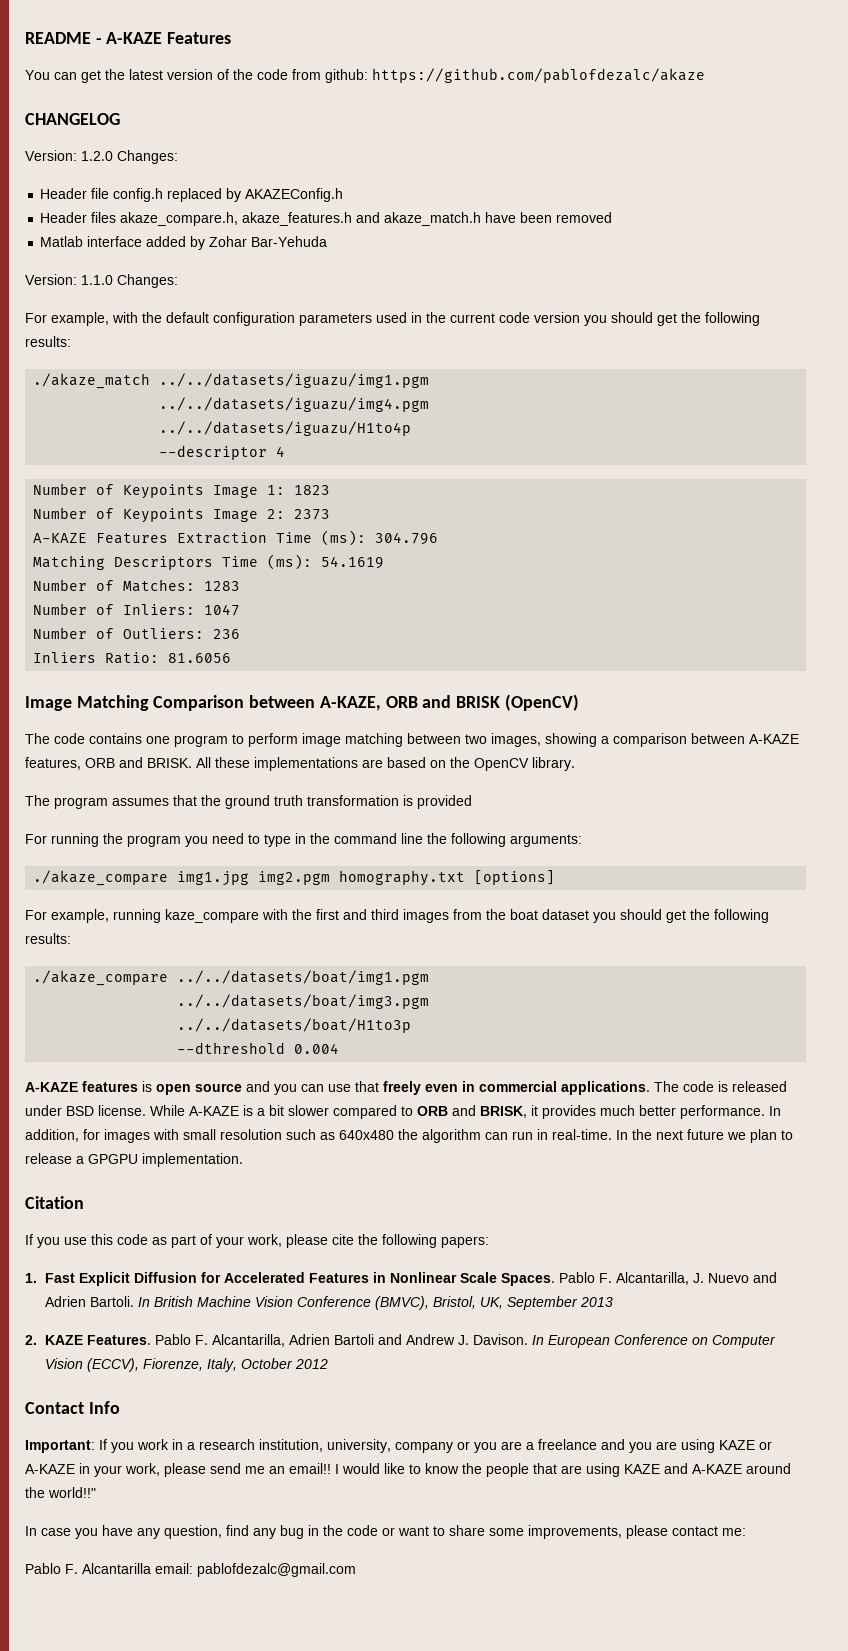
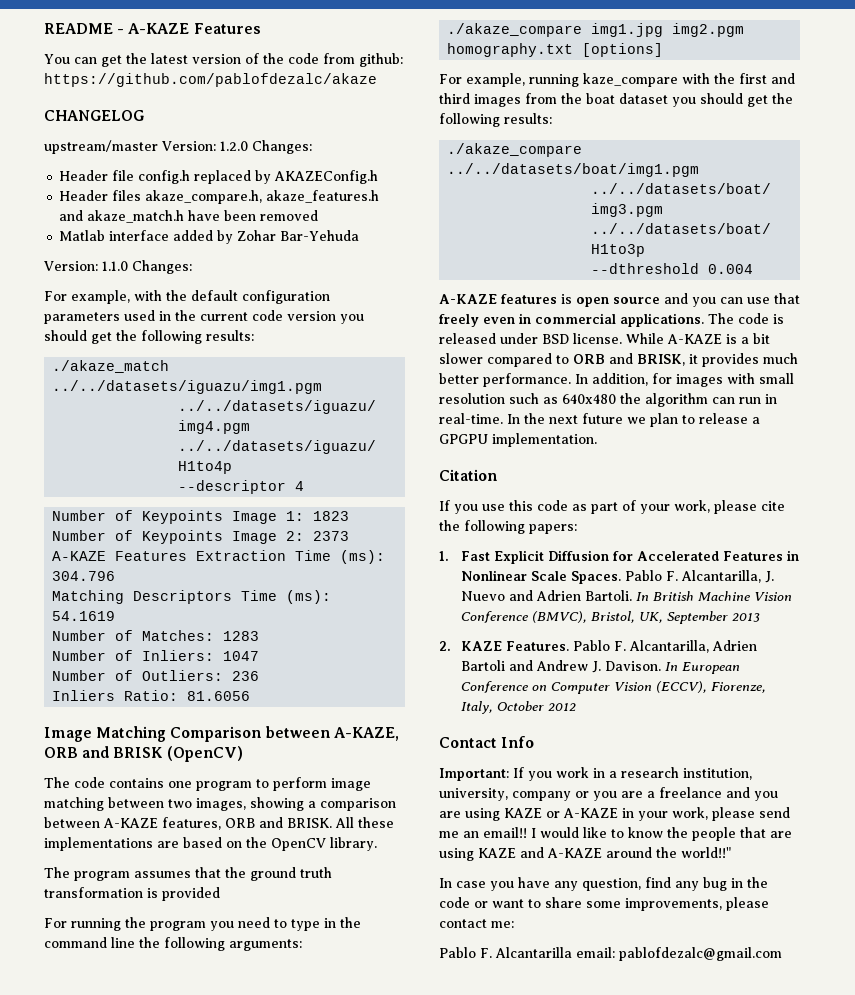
(120, 119) none -> [44,140,158,154] upstream/master

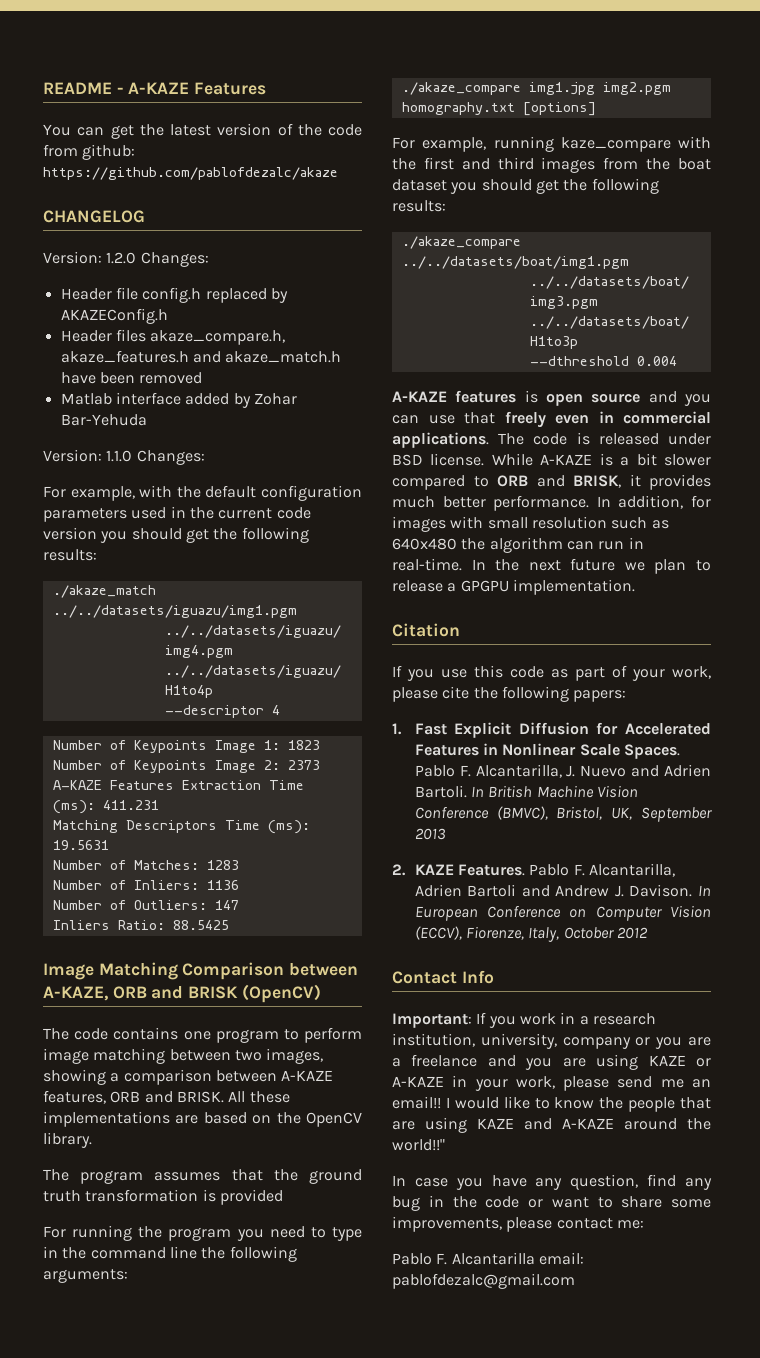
[44,140,158,154] upstream/master -> (145, 216) none
[52,571,116,581] 304.796 -> [102,800,159,810] 411.231
[52,611,116,621] 54.1619 -> [52,840,109,850] 19.5631
[223,651,260,661] 1047 -> [206,880,239,890] 1136
[232,671,260,681] 236 -> [214,900,239,910] 147
[187,691,251,701] 81.6056 -> [172,920,229,930] 88.5425

